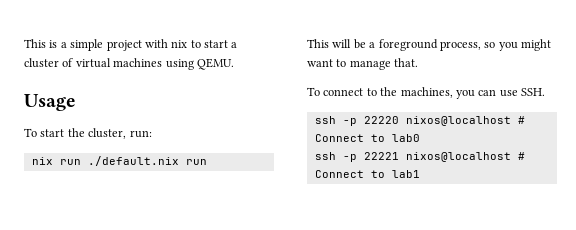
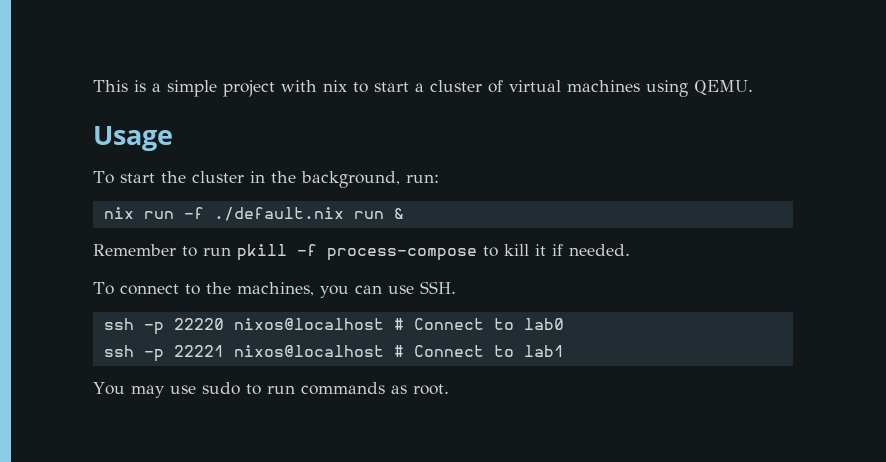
[88,128,127,139] cluster, -> [191,171,400,188] cluster in the background,
(81, 162) none -> [183,207,204,219] -f
[307,39,551,51] [307,58,419,70] // This will be a foreground process, so you might want to manage that. -> [393,208,404,219] [93,244,630,261] & // Remember to run pkill -f process-compose to kill it if needed.
(420, 174) none -> [93,382,449,398] // You may use sudo to run commands as root.

